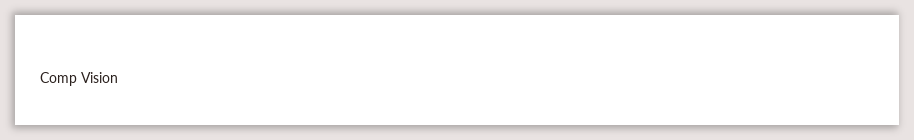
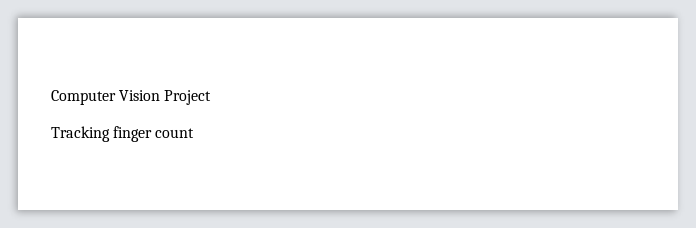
[40,72,118,86] Comp Vision -> [51,90,212,105] [51,126,195,142] Computer Vision Project // Tracking finger count

